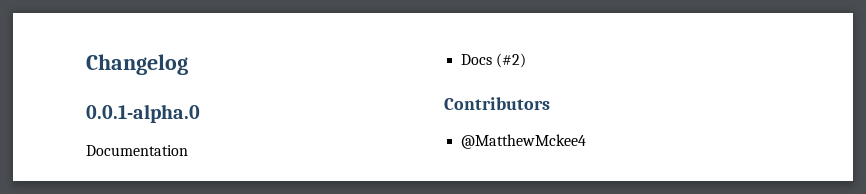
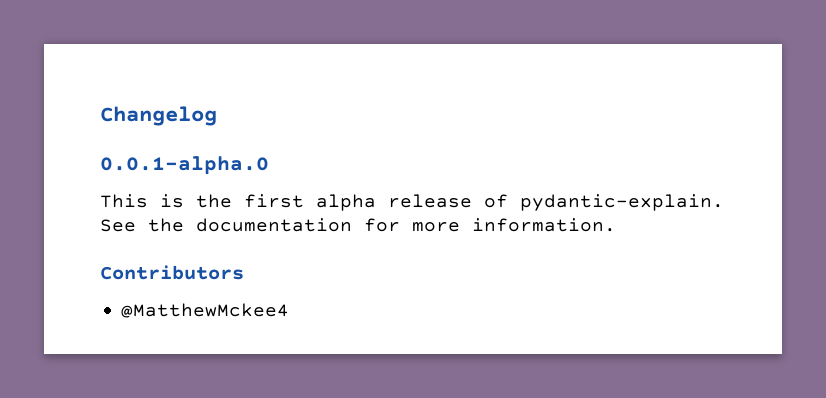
[86,145,188,156] [461,53,527,68] Documentation // Docs (#2) -> [100,194,724,211] [100,218,616,232] This is the first alpha release of pydantic-explain. See the documentation for more information.

